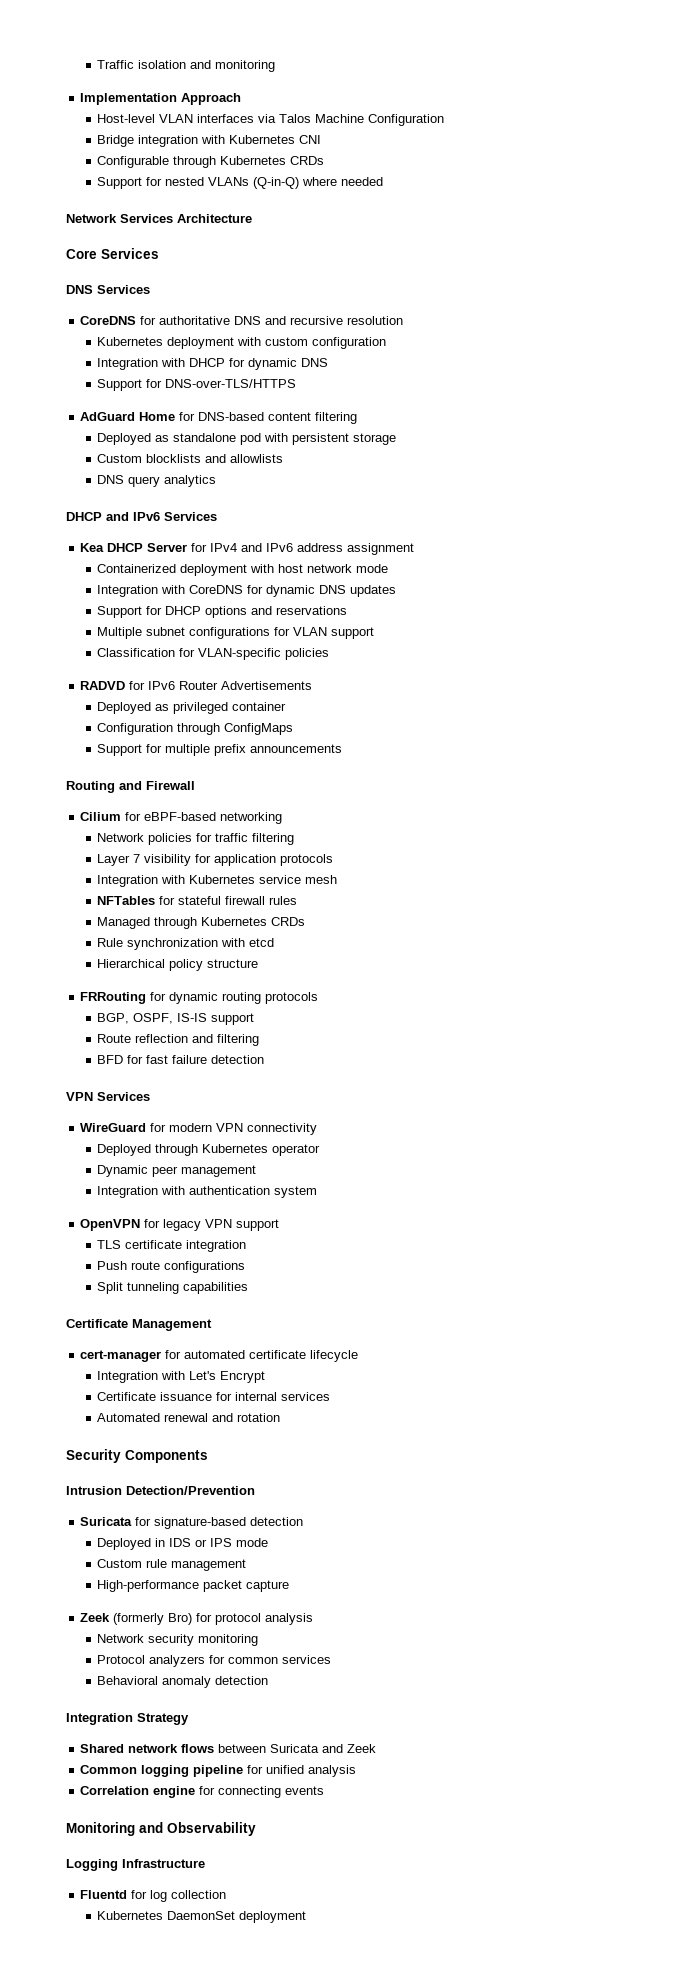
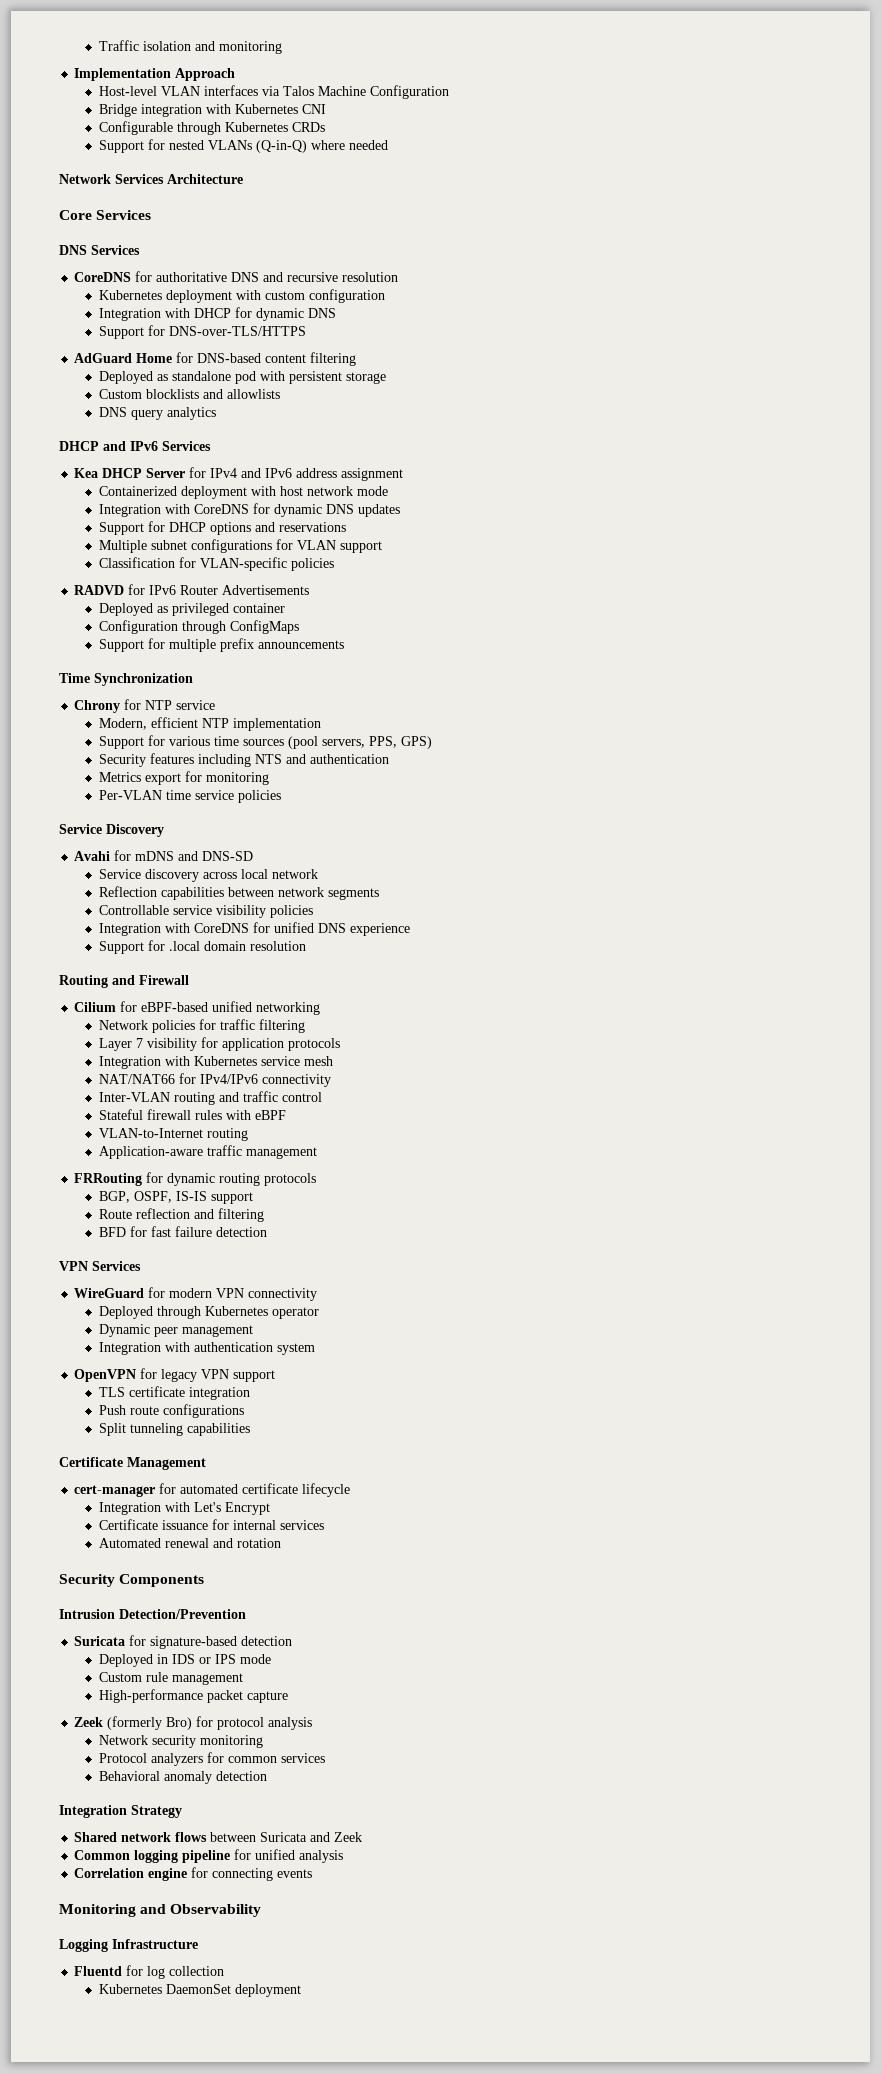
(343, 748) none -> [59,673,193,686] [74,699,216,713] [98,717,321,731] [98,735,432,749] [98,753,389,767] [98,771,269,785] [98,790,281,803] [59,824,164,837] [74,850,254,861] [98,869,318,882] [98,886,379,900] [98,905,313,918] [98,922,410,936] [98,940,306,954] // Time Synchronization // Chrony for NTP service // Modern, efficient NTP implementation // Support for various time sources (pool servers, PPS, GPS) // Security features including NTS and authentication // Metrics export for monitoring // Per-VLAN time service policies // Service Discovery // Avahi for mDNS and DNS-SD // Service discovery across local network // Reflection capabilities between network segments // Controllable service visibility policies // Integration with CoreDNS for unified DNS experience // Support for .local domain resolution
(217, 816) none -> [212,1001,253,1012] unified
[97,896,298,905] [97,917,306,929] [97,938,275,950] [97,959,259,971] NFTables for stateful firewall rules // Managed through Kubernetes CRDs // Rule synchronization with etcd // Hierarchical policy structure -> [98,1073,331,1087] [98,1091,322,1105] [98,1109,286,1120] [98,1128,248,1141] [98,1145,317,1159] NAT/NAT66 for IPv4/IPv6 connectivity // Inter-VLAN routing and traffic control // Stateful firewall rules with eBPF // VLAN-to-Internet routing // Application-aware traffic management

